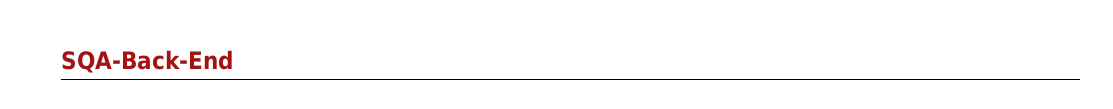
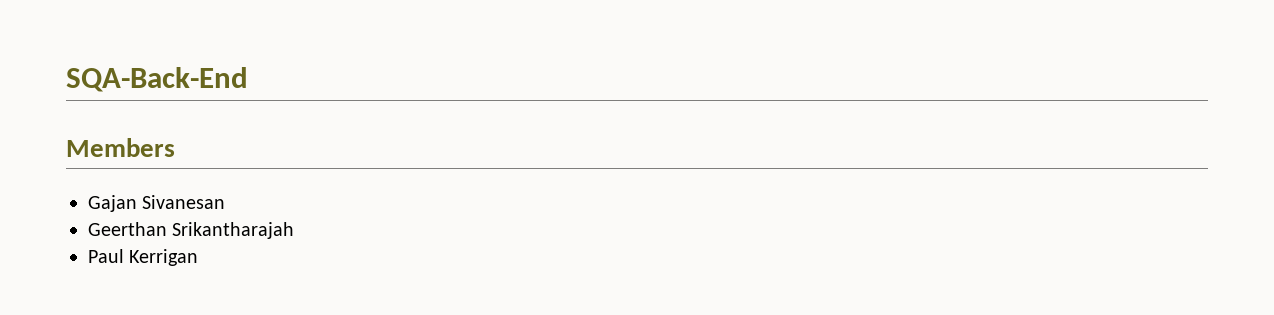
(233, 61) none -> [66,138,175,157] [88,195,226,212] [88,222,295,239] [88,249,199,266] // Members // Gajan Sivanesan // Geerthan Srikantharajah // Paul Kerrigan

